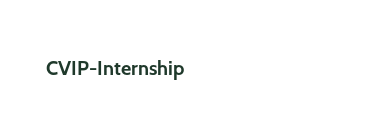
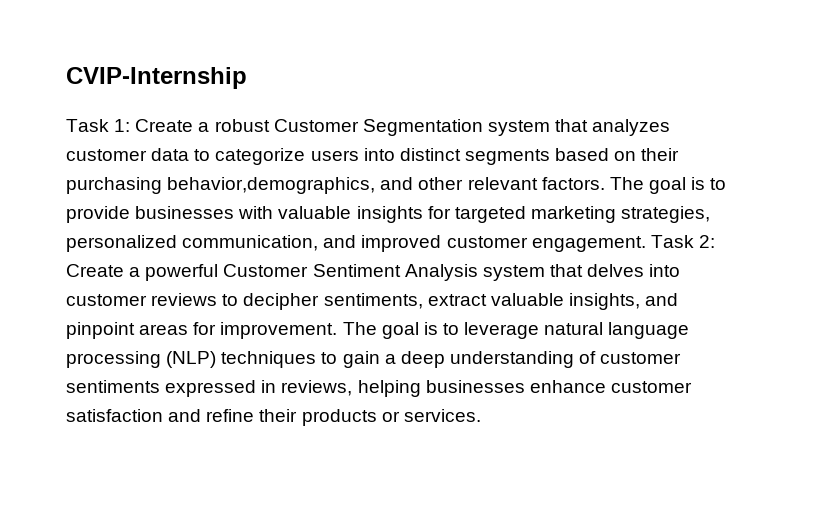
(184, 70) none -> [66,119,671,136] [66,148,680,165] [66,177,727,194] [66,206,711,223] [66,235,715,252] [66,264,681,281] [66,293,679,310] [66,322,690,339] [66,351,682,368] [66,380,692,397] [66,409,481,426] // Task 1: Create a robust Customer Segmentation system that analyzes customer data to categorize users into distinct segments based on their purchasing behavior,demographics, and other relevant factors. The goal is to provide businesses with valuable insights for targeted marketing strategies, personalized communication, and improved customer engagement. Task 2: Create a powerful Customer Sentiment Analysis system that delves into customer reviews to decipher sentiments, extract valuable insights, and pinpoint areas for improvement. The goal is to leverage natural language processing (NLP) techniques to gain a deep understanding of customer sentiments expressed in reviews, helping businesses enhance customer satisfaction and refine their products or services.

